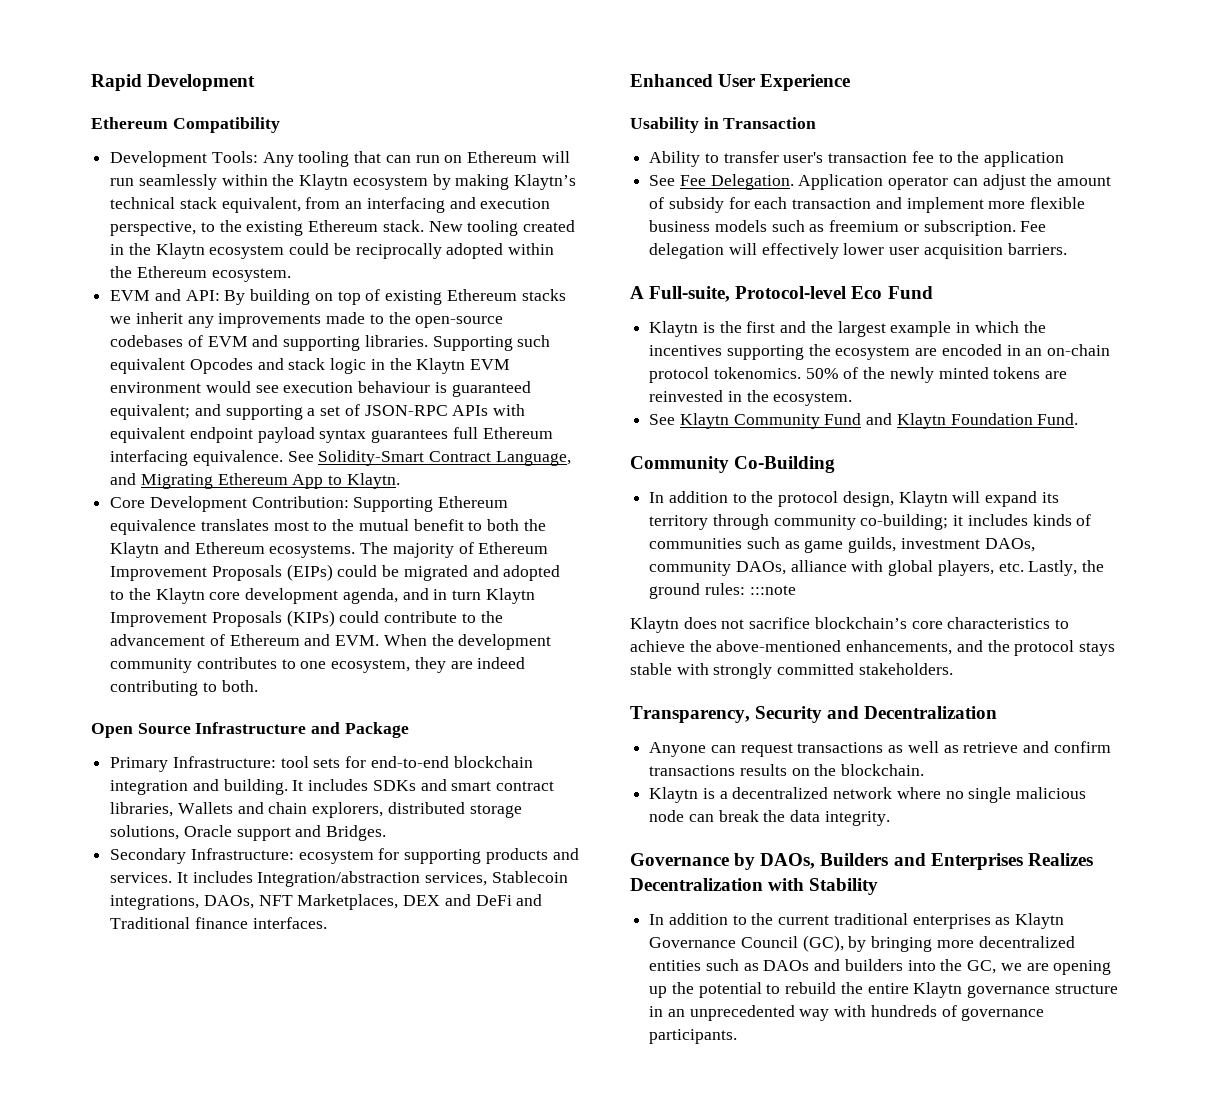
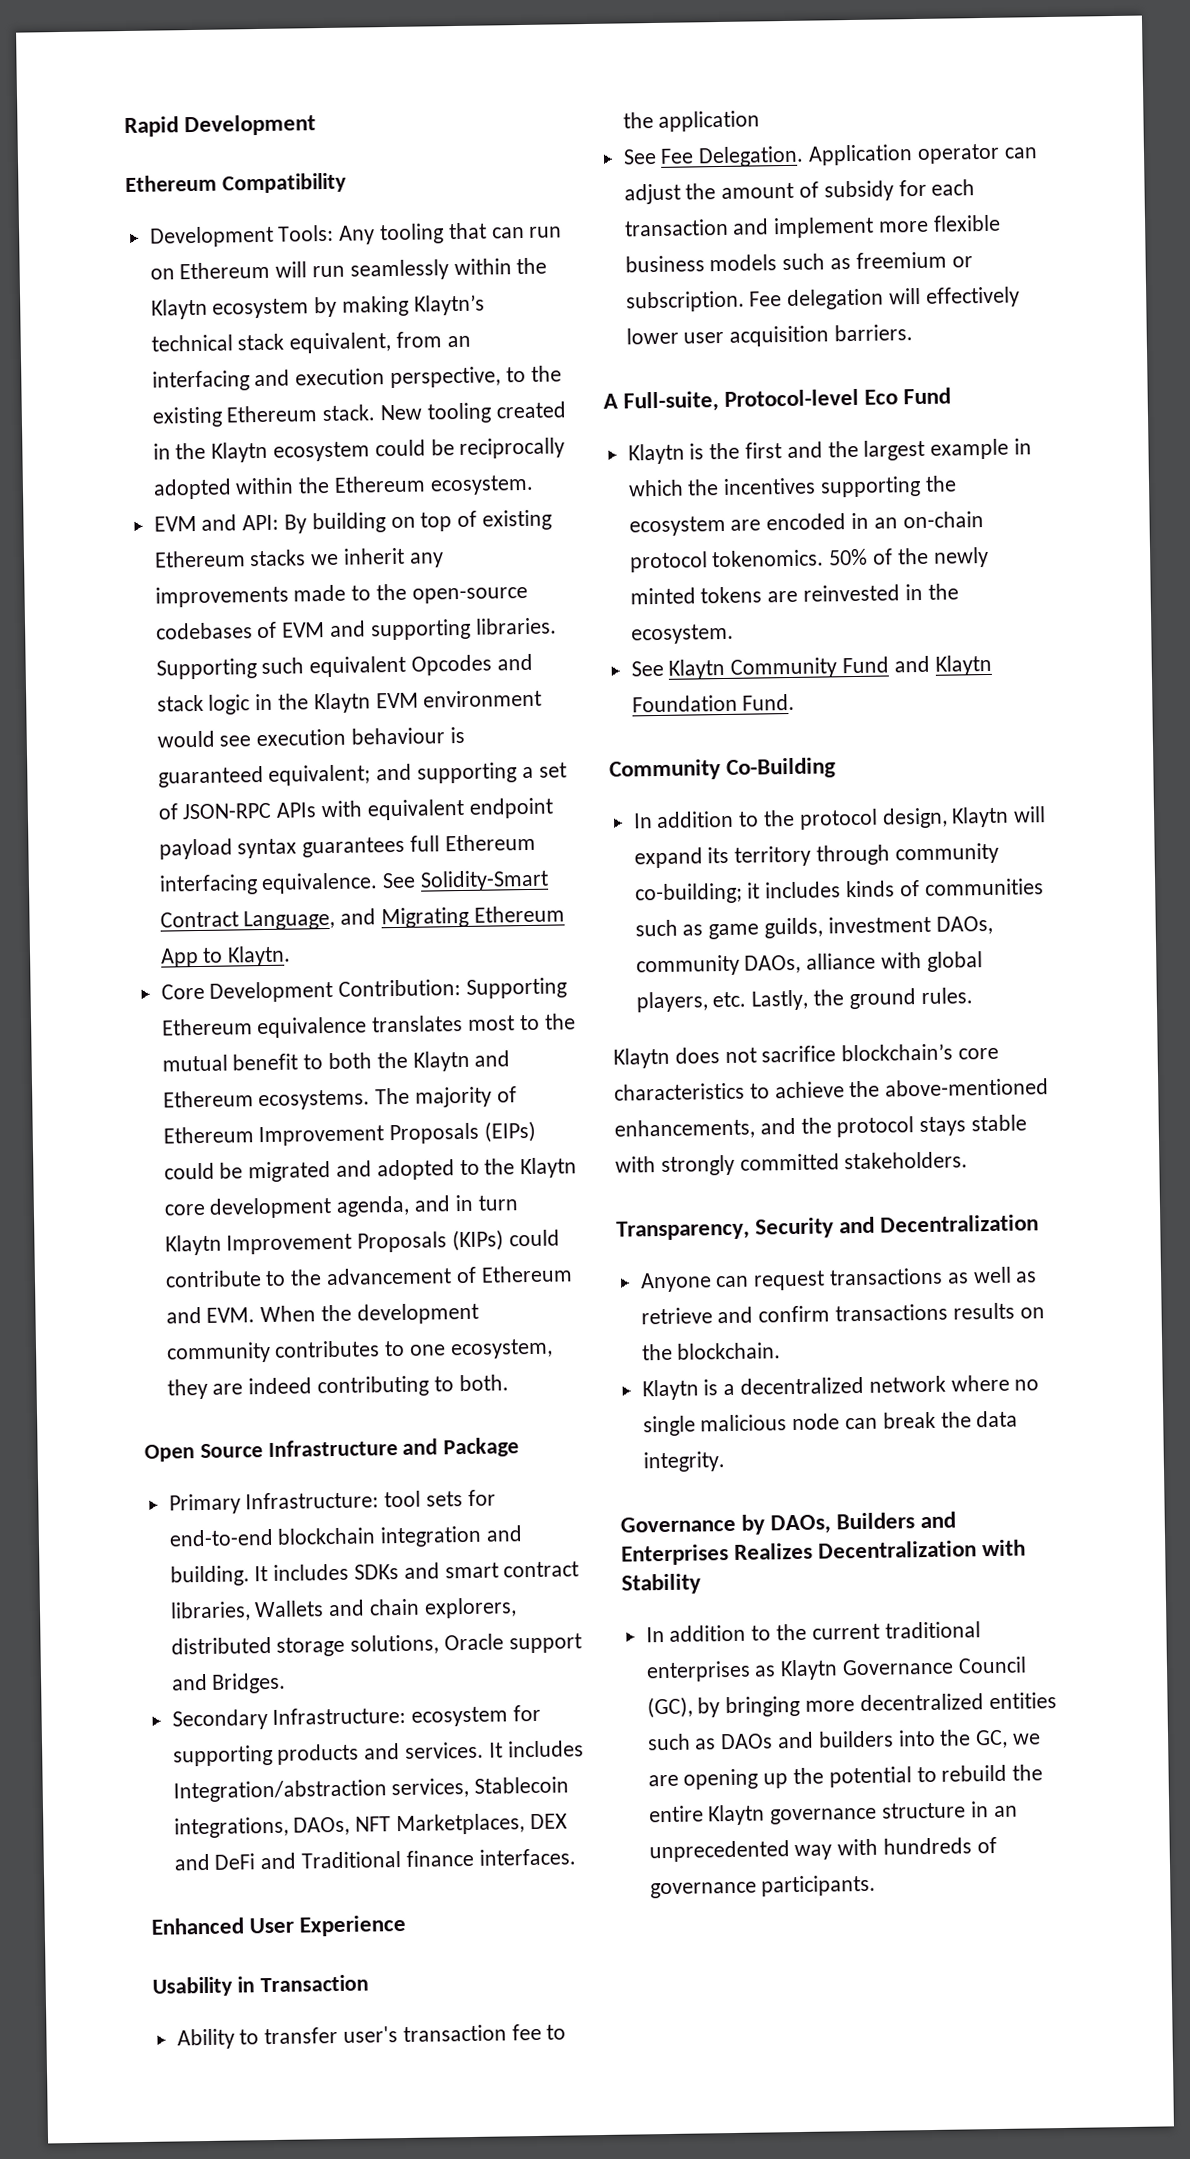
[704,583,796,595] rules: :::note -> [920,987,973,1005] rules.

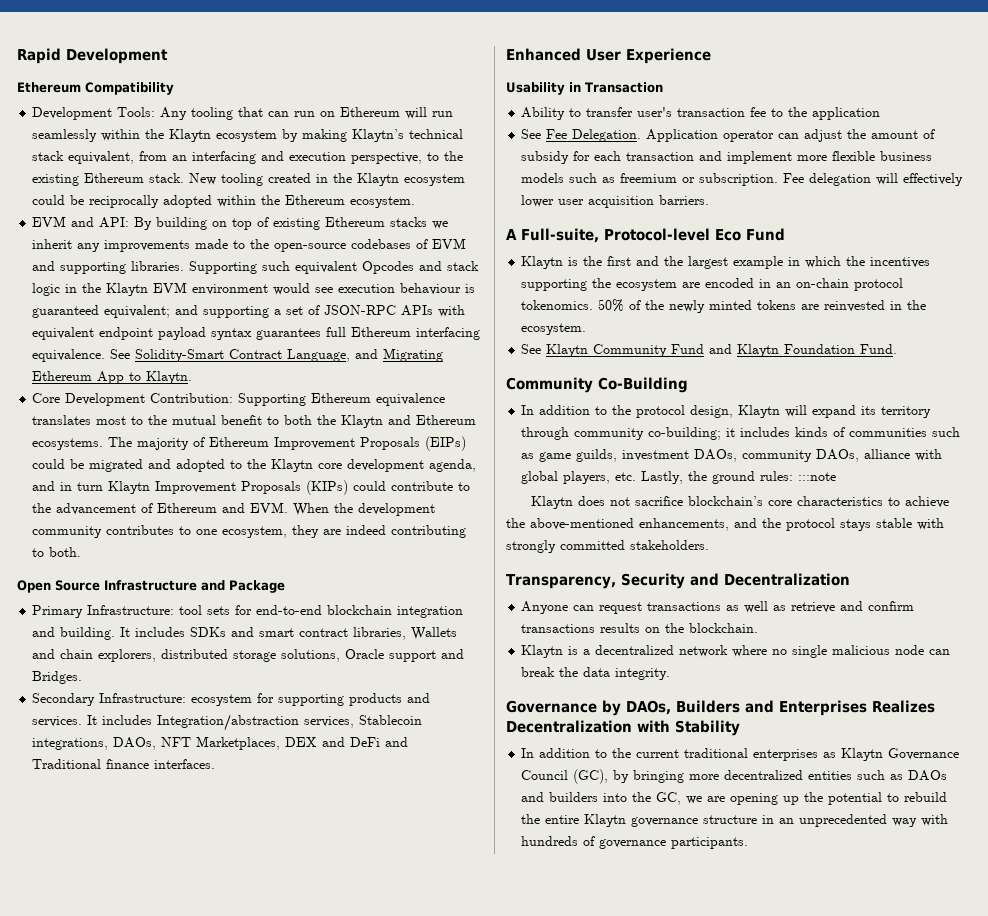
[920,987,973,1005] rules. -> [760,471,837,481] rules: :::note

